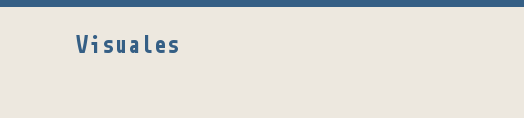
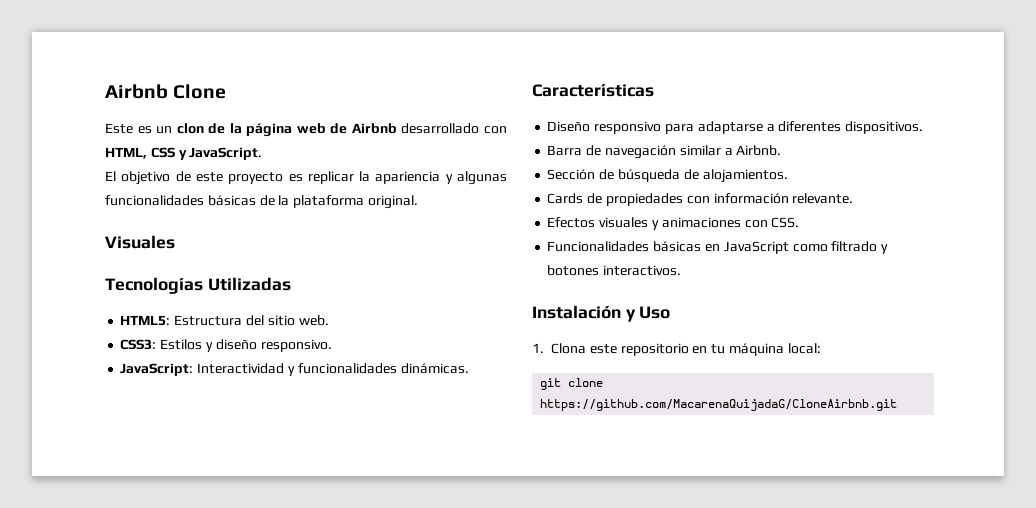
[75,35,179,53] Visuales -> [105,84,227,99] [105,123,507,137] [105,147,263,160] [105,171,508,185] [105,195,418,209] [105,235,175,249] [105,277,291,294] [120,315,329,326] [120,339,332,352] [120,363,469,376] [532,84,654,97] [547,121,924,134] [547,145,782,159] [547,169,788,183] [547,193,854,206] [547,217,800,230] [547,241,889,254] [547,265,682,276] [532,305,671,322] [532,343,821,356] [540,378,604,390] [540,399,898,411] Airbnb Clone // Este es un clon de la página web de Airbnb desarrollado con HTML, CSS y JavaScript. // El objetivo de este proyecto es replicar la apariencia y algunas funcionalidades básicas de la plataforma original. // Visuales // Tecnologías Utilizadas // HTML5: Estructura del sitio web. // CSS3: Estilos y diseño responsivo. // JavaScript: Interactividad y funcionalidades dinámicas. // Características // Diseño responsivo para adaptarse a diferentes dispositivos. // Barra de navegación similar a Airbnb. // Sección de búsqueda de alojamientos. // Cards de propiedades con información relevante. // Efectos visuales y animaciones con CSS. // Funcionalidades básicas en JavaScript como filtrado y botones interactivos. // Instalación y Uso // 1. Clona este repositorio en tu máquina local: // git clone https://github.com/MacarenaQuijadaG/CloneAirbnb.git

